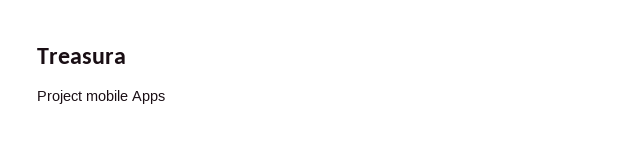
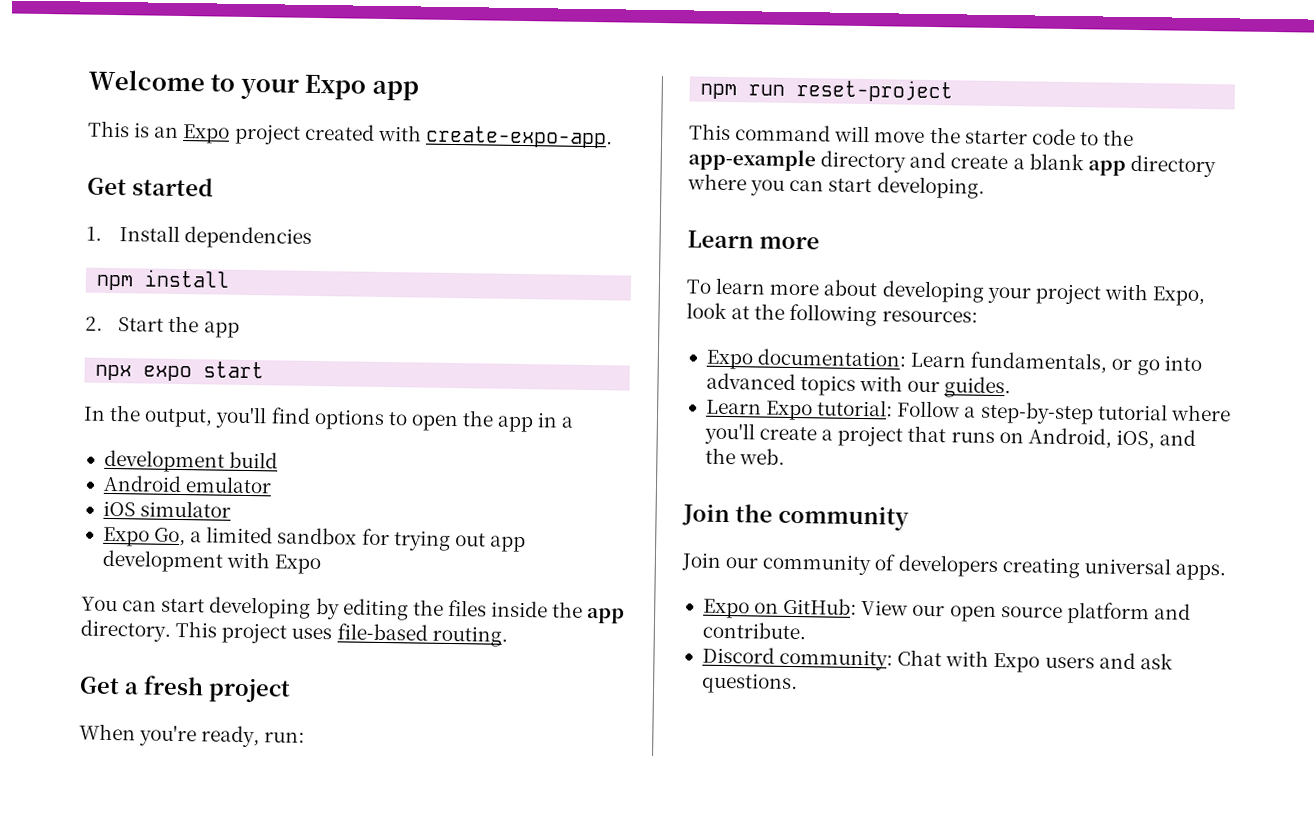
[37,48,126,64] [37,90,165,104] Treasura // Project mobile Apps -> [88,69,419,101] [88,120,613,149] [87,177,213,197] [86,225,313,249] [96,269,231,291] [85,315,240,338] [95,361,265,382] [83,404,574,433] [103,449,279,473] [102,474,273,494] [102,500,232,518] [102,526,526,553] [101,549,322,575] [81,596,626,624] [80,619,508,647] [79,675,291,703] [79,723,306,748] [700,79,954,103] [689,123,1135,146] [688,148,1216,178] [687,173,985,199] [687,230,820,250] [686,277,1206,307] [686,302,978,327] [705,348,1202,376] [705,372,1012,399] [705,399,1231,425] [703,422,1197,450] [704,447,786,465] [682,503,909,531] [681,552,1226,581] [702,597,1191,625] [701,621,806,640] [701,646,1173,673] [700,672,798,695] Welcome to your Expo app // This is an Expo project created with create-expo-app. // Get started // 1. Install dependencies // npm install // 2. Start the app // npx expo start // In the output, you'll find options to open the app in a // development build // Android emulator // iOS simulator // Expo Go, a limited sandbox for trying out app development with Expo // You can start developing by editing the files inside the app directory. This project uses file-based routing. // Get a fresh project // When you're ready, run: // npm run reset-project // This command will move the starter code to the app-example directory and create a blank app directory where you can start developing. // Learn more // To learn more about developing your project with Expo, look at the following resources: // Expo documentation: Learn fundamentals, or go into advanced topics with our guides. // Learn Expo tutorial: Follow a step-by-step tutorial where you'll create a project that runs on Android, iOS, and the web. // Join the community // Join our community of developers creating universal apps. // Expo on GitHub: View our open source platform and contribute. // Discord community: Chat with Expo users and ask questions.

